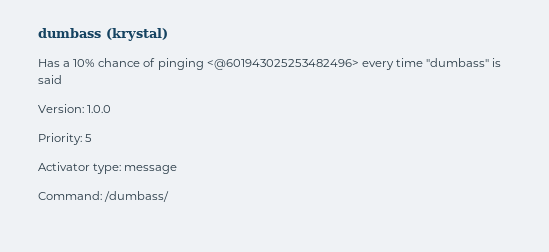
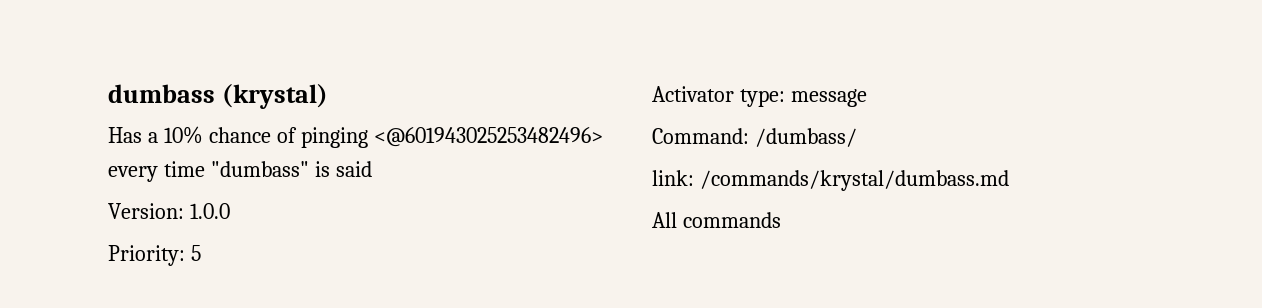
(170, 196) none -> [652,170,1009,191] [652,212,781,228] // link: /commands/krystal/dumbass.md // All commands

